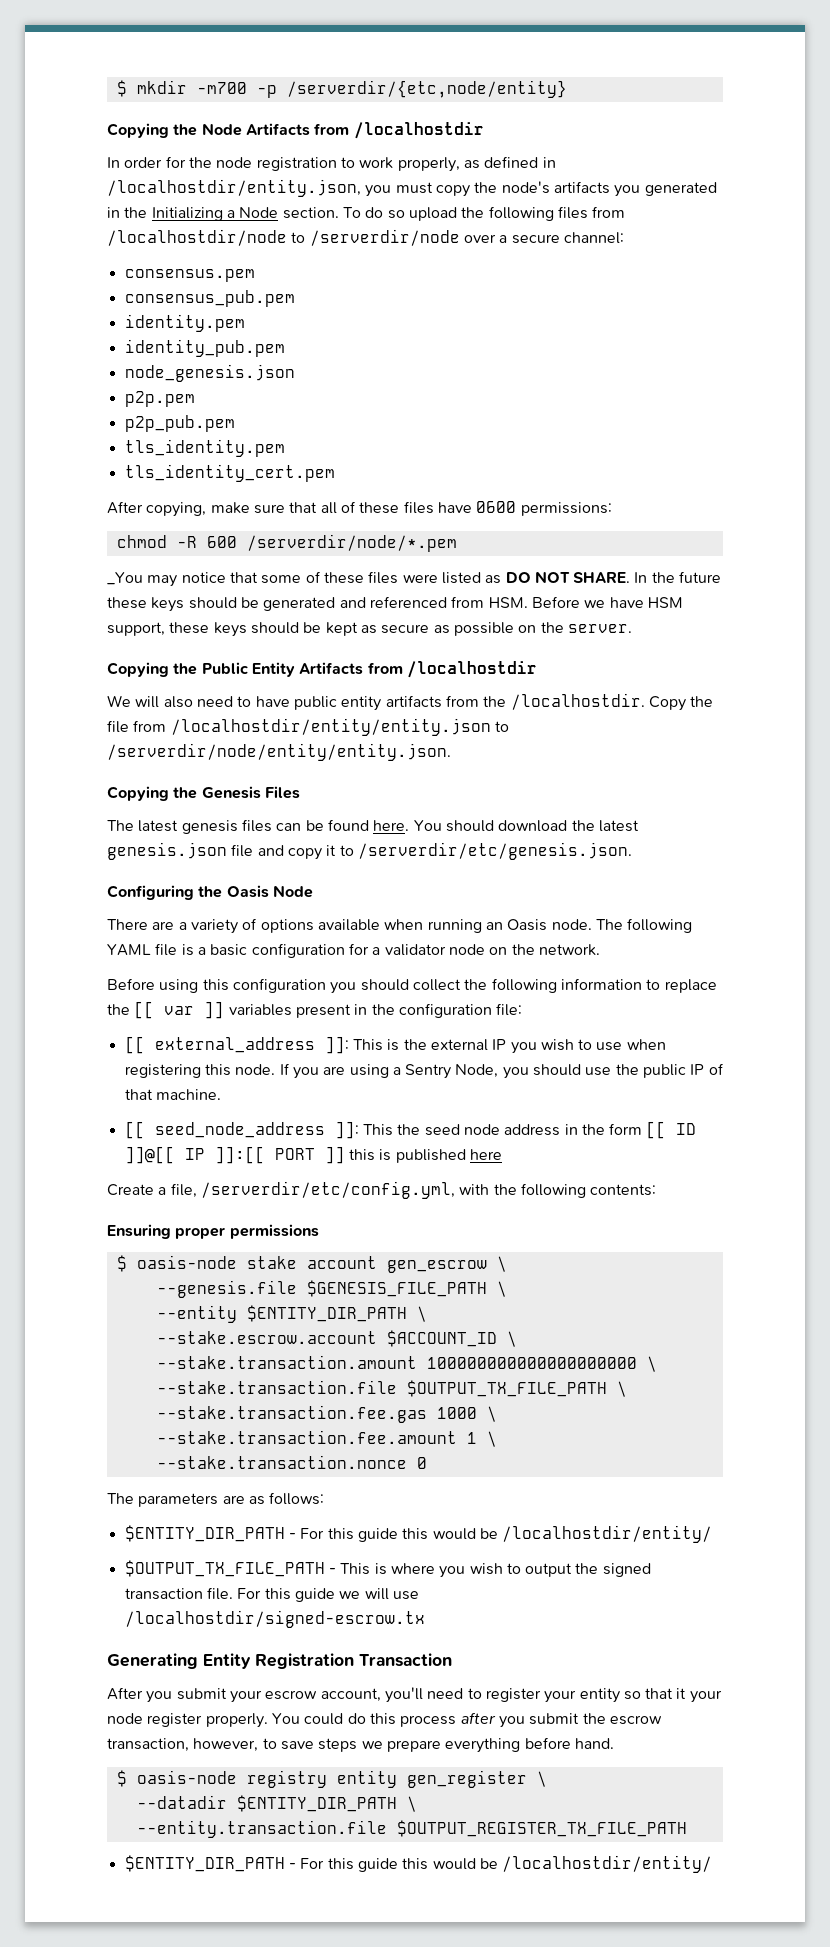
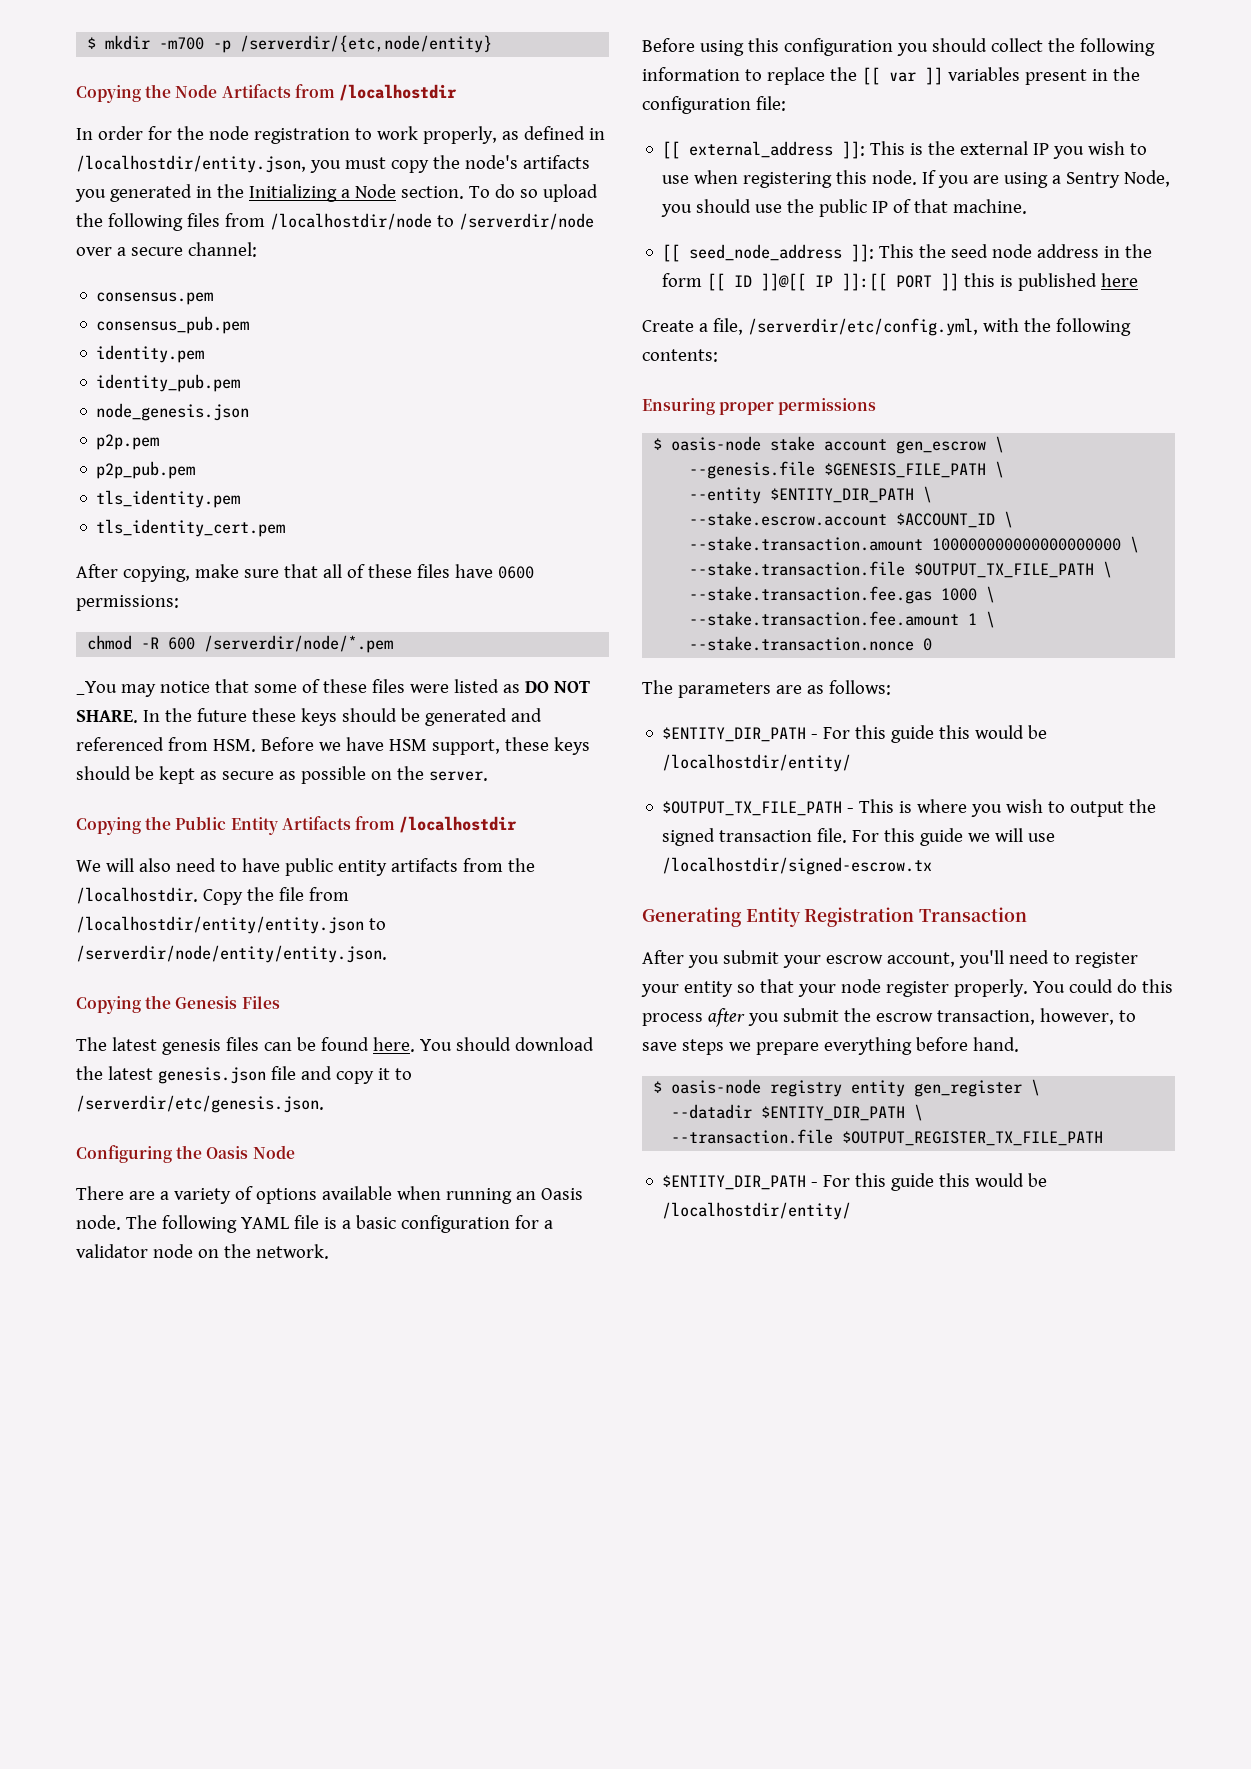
[676,1688,687,1699] it -> (794, 986) none
[136,1820,387,1838] --entity.transaction.file -> [671,1129,834,1144] --transaction.file

